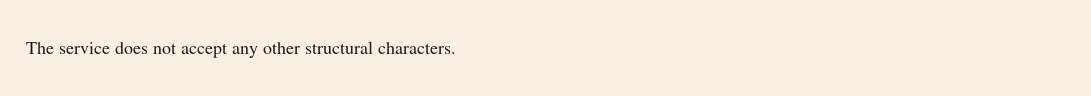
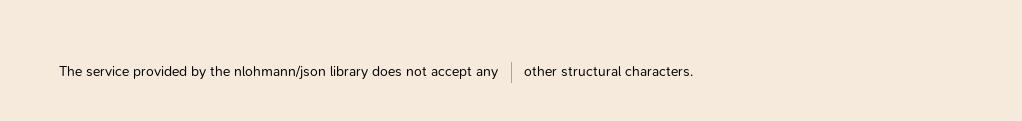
(110, 48) none -> [133,65,368,80] provided by the nlohmann/json library

